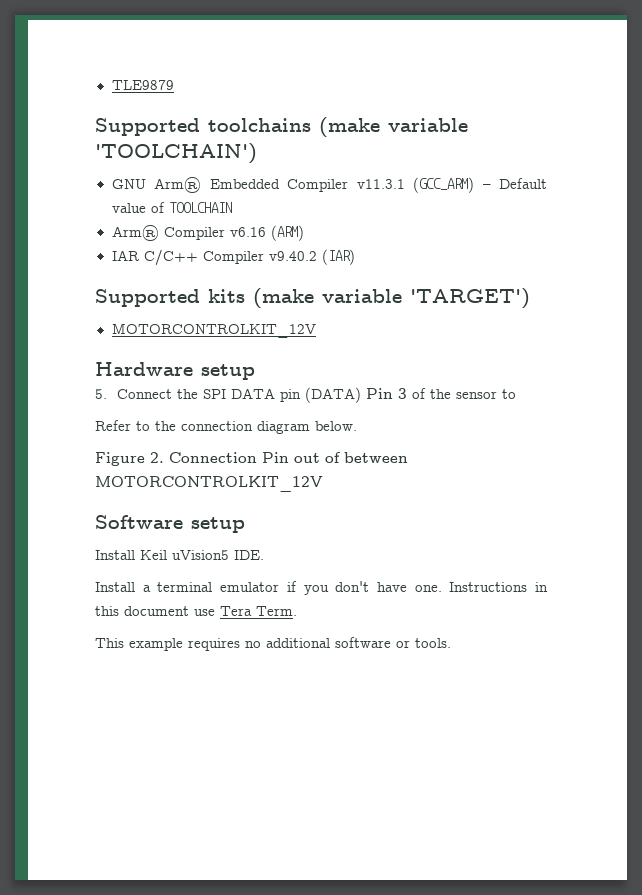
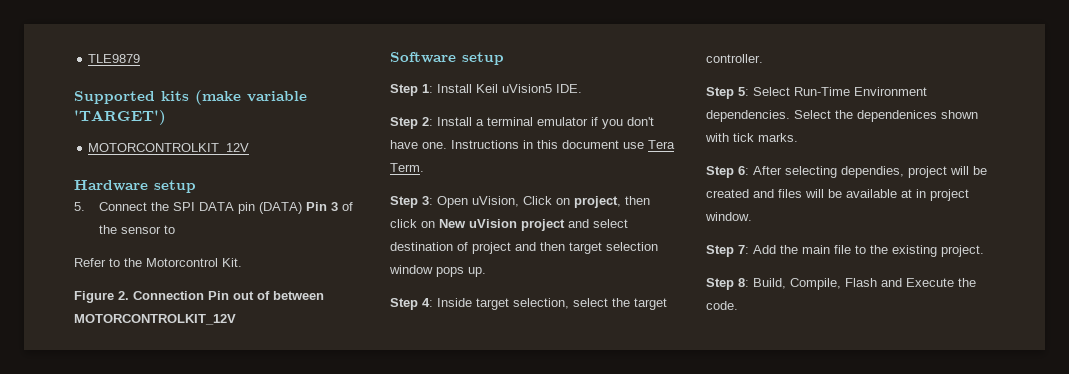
[95,117,468,137] [95,143,257,164] [111,177,547,193] [111,202,232,213] [111,225,304,241] [111,249,355,266] // Supported toolchains (make variable 'TOOLCHAIN') // GNU Arm® Embedded Compiler v11.3.1 (GCC_ARM) – Default value of TOOLCHAIN // Arm® Compiler v6.16 (ARM) // IAR C/C++ Compiler v9.40.2 (IAR) -> (141, 58) none
[181,421,357,434] connection diagram below. -> [146,258,242,267] Motorcontrol Kit.
(245, 525) none -> [390,84,433,96] Step 1:
(264, 555) none -> [390,117,433,129] Step 2:
[95,637,451,651] This example requires no additional software or tools. -> [390,196,650,208] [390,219,628,231] [390,242,658,254] [389,265,486,277] [390,298,667,310] [706,54,763,63] [706,87,927,99] [706,110,978,122] [705,133,798,142] [706,166,987,178] [706,189,969,201] [705,212,752,221] [706,245,984,257] [706,278,976,290] [706,301,738,310] Step 3: Open uVision, Click on project, then click on New uVision project and select destination of project and then target selection window pops up. // Step 4: Inside target selection, select the target controller. // Step 5: Select Run-Time Environment dependencies. Select the dependenices shown with tick marks. // Step 6: After selecting dependies, project will be created and files will be available at in project window. // Step 7: Add the main file to the existing project. // Step 8: Build, Compile, Flash and Execute the code.

